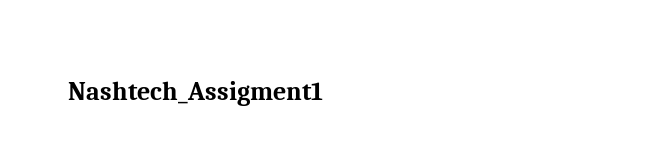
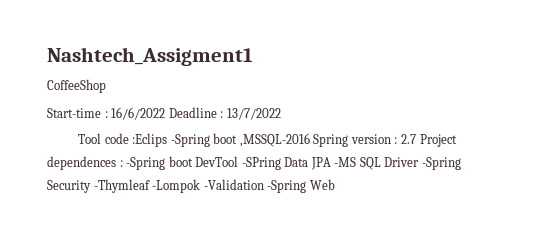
(323, 93) none -> [47,79,106,93] [47,107,281,120] [78,133,457,147] [47,156,461,170] [47,179,335,193] // CoffeeShop // Start-time : 16/6/2022 Deadline : 13/7/2022 // Tool code :Eclips -Spring boot ,MSSQL-2016 Spring version : 2.7 Project dependences : -Spring boot DevTool -SPring Data JPA -MS SQL Driver -Spring Security -Thymleaf -Lompok -Validation -Spring Web

